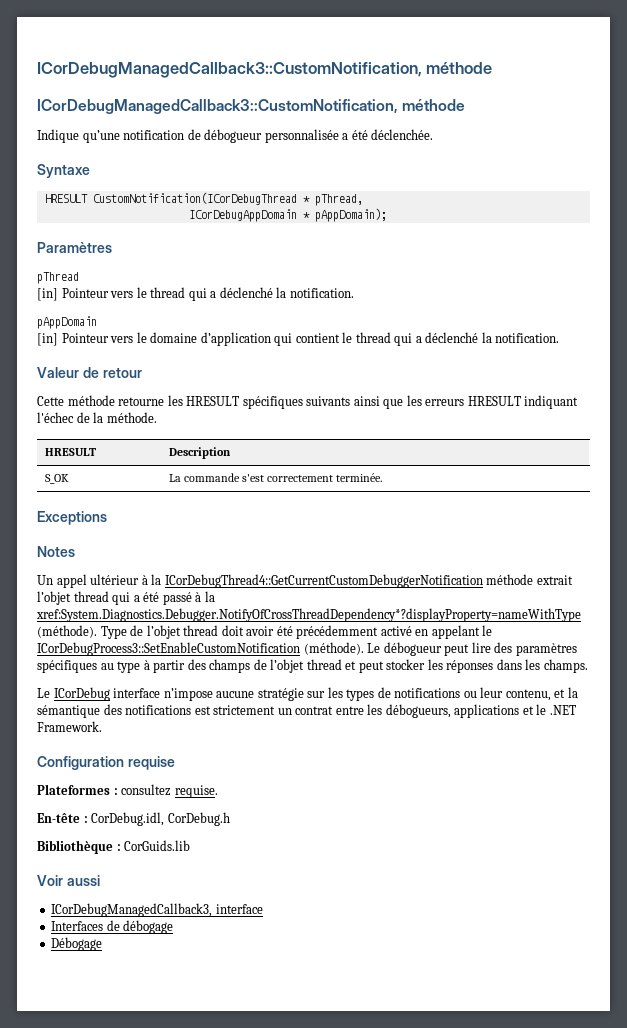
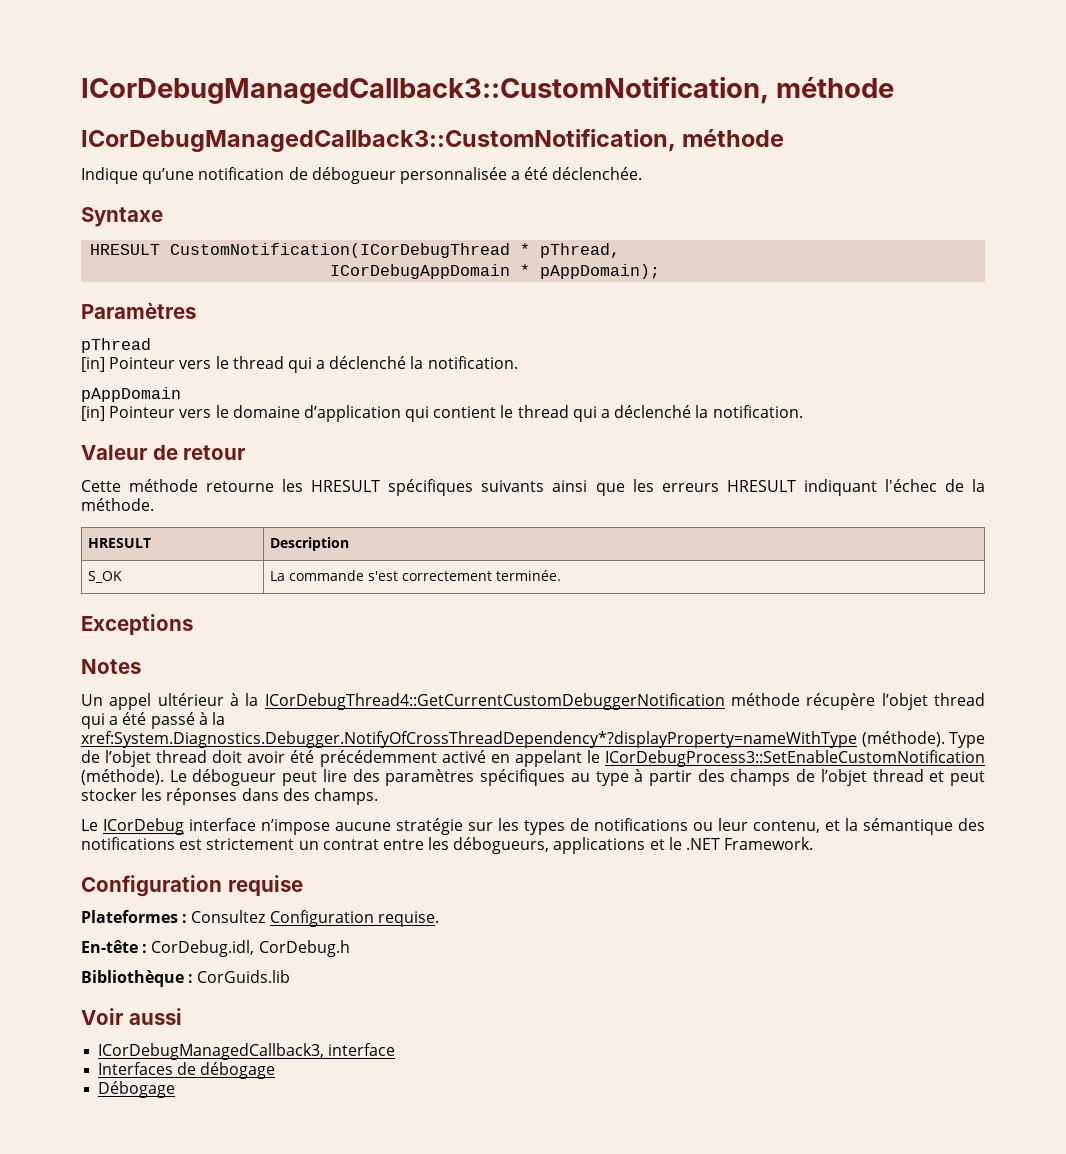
[536,575,573,585] extrait -> [806,693,876,710] récupère
[525,659,541,670] les -> [282,788,310,801] des
[121,784,172,796] consultez -> [191,910,374,927] Consultez Configuration

